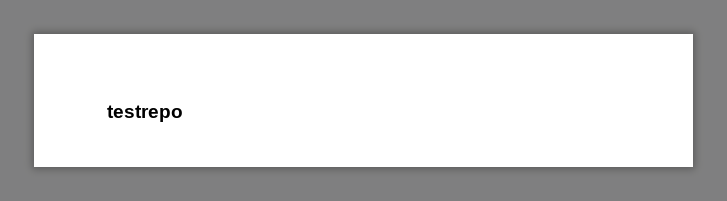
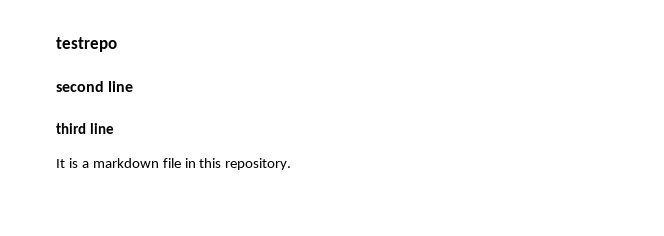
(183, 113) none -> [56,81,134,92] [56,123,115,134] [56,158,292,170] // second line // third line // It is a markdown file in this repository.

